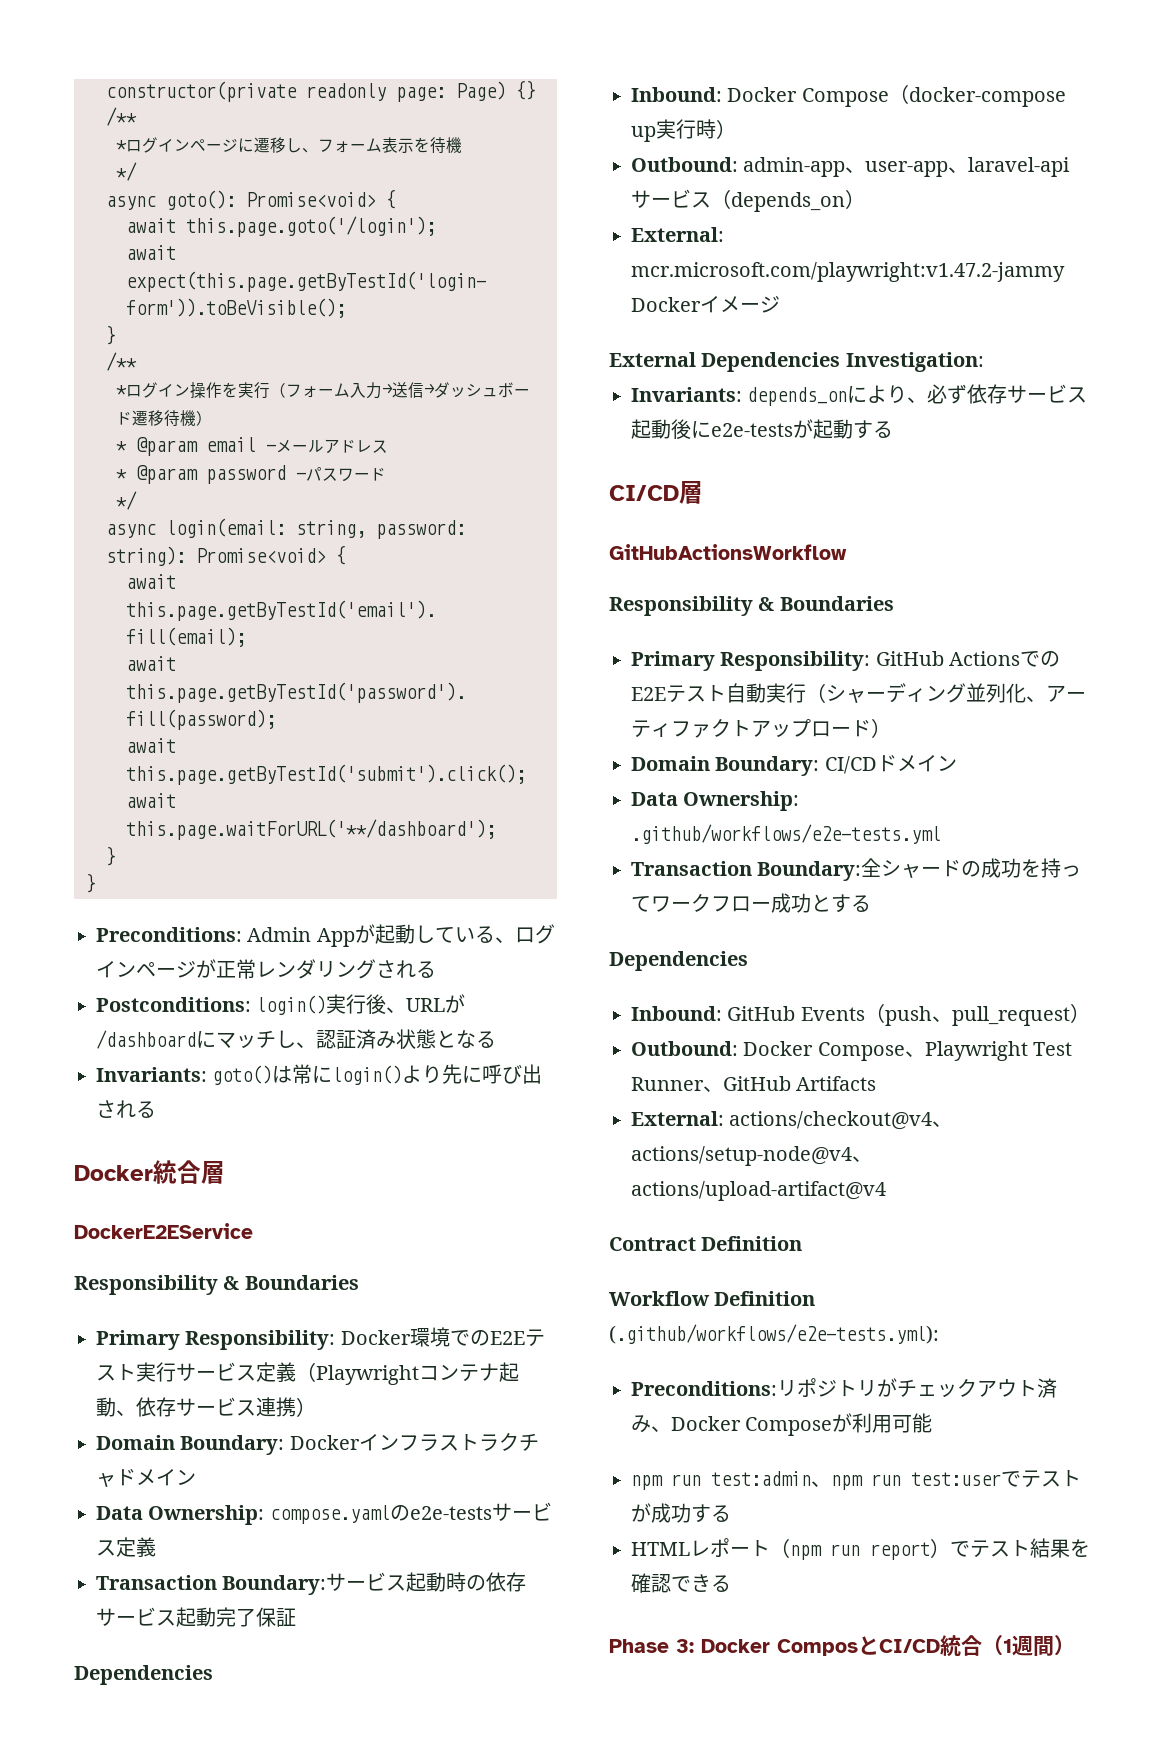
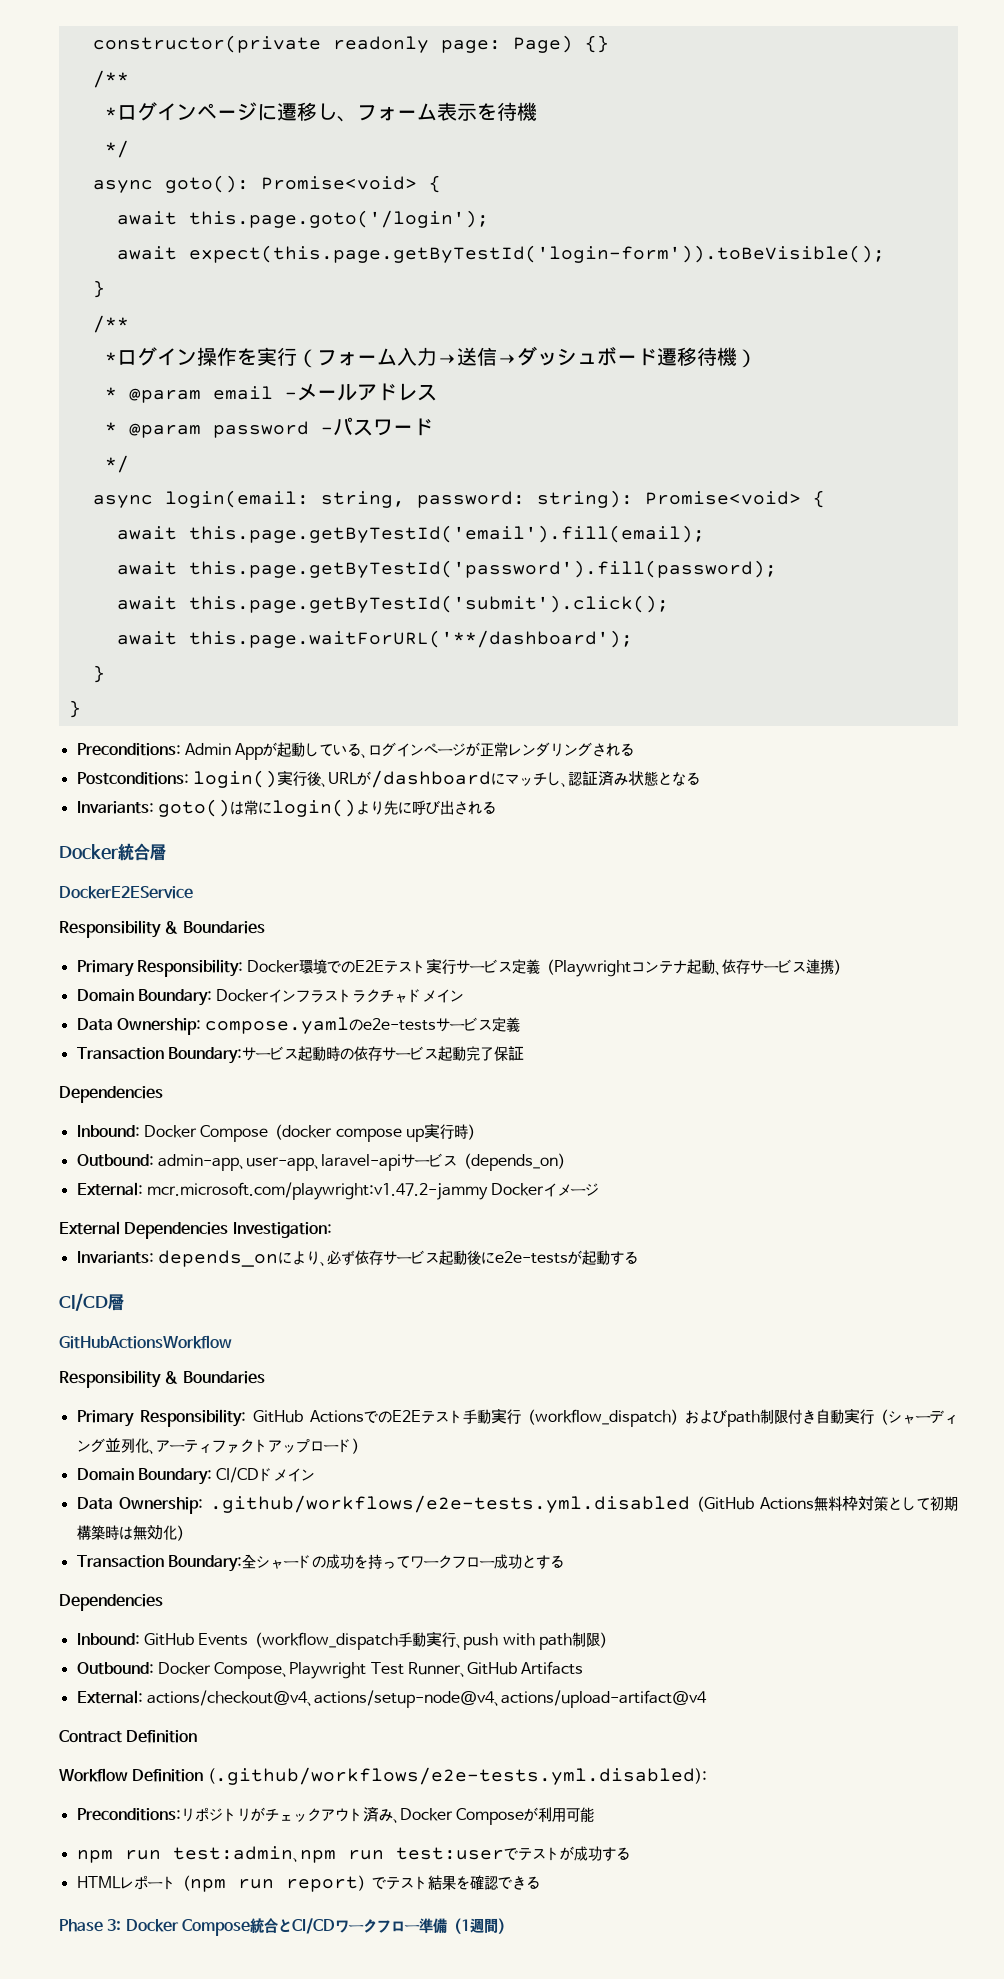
[908,87,1066,107] docker-compose -> [282,1125,402,1142] docker compose
(726, 693) none -> [462,1408,816,1427] 手動実行（workflow_dispatch）およびpath制限付き
[631,824,941,844] .github/workflows/e2e-tests.yml -> [209,1495,958,1513] [76,1525,191,1541] .github/workflows/e2e-tests.yml.disabled（GitHub Actions無料枠対策として初期構築時は無効化）
[884,1006,1070,1026] push、pull_request -> [262,1631,600,1650] workflow_dispatch手動実行、push with path制限
[609,1324,939,1344] (.github/workflows/e2e-tests.yml): -> [207,1767,707,1785] (.github/workflows/e2e-tests.yml.disabled):
[777,1635,982,1657] ComposとCI/CD統合 -> [181,1918,447,1936] Compose統合とCI/CDワークフロー準備

